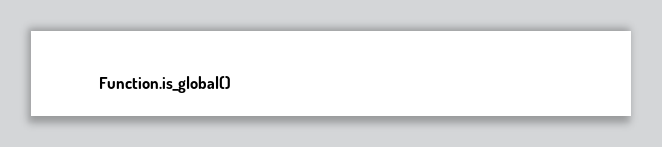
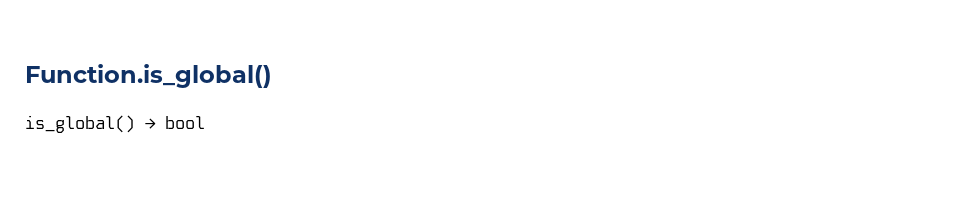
(231, 84) none -> [25,115,205,133] // is_global() → bool

